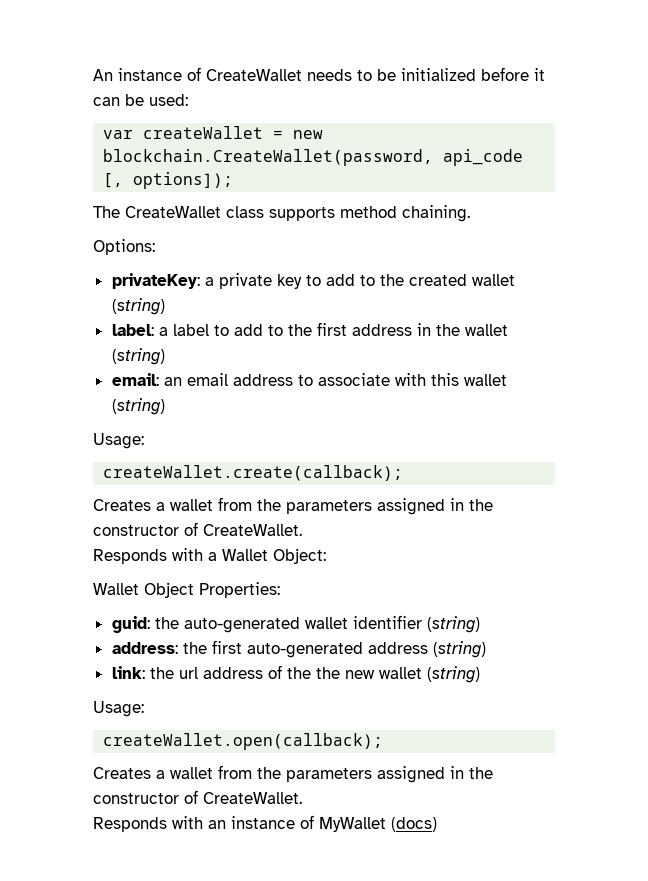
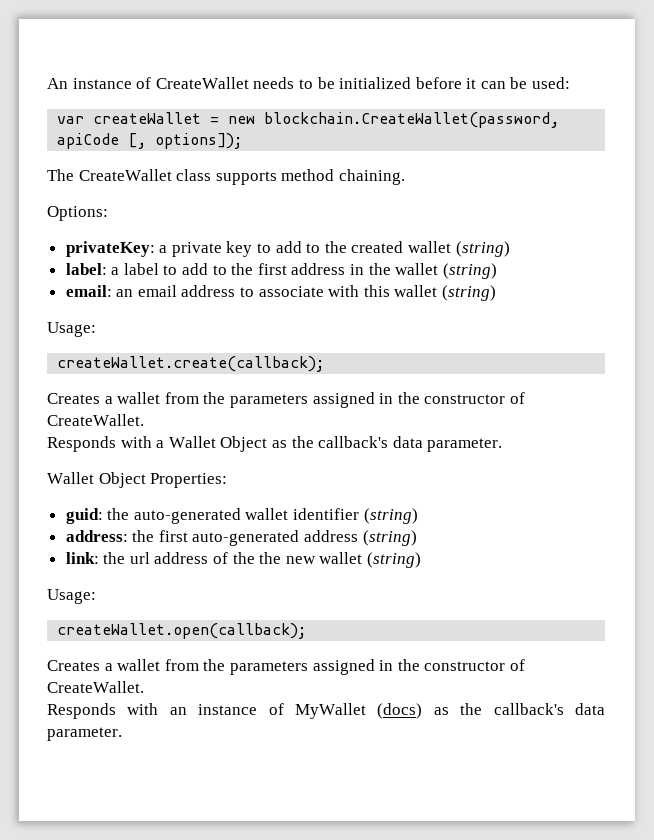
[443,149,524,166] api_code -> [57,133,120,149] apiCode
[273,548,326,564] Object: -> [220,436,503,452] Object as the callback's data parameter.
(437, 824) none -> [433,703,605,715] [47,727,122,741] as the callback's data parameter.

